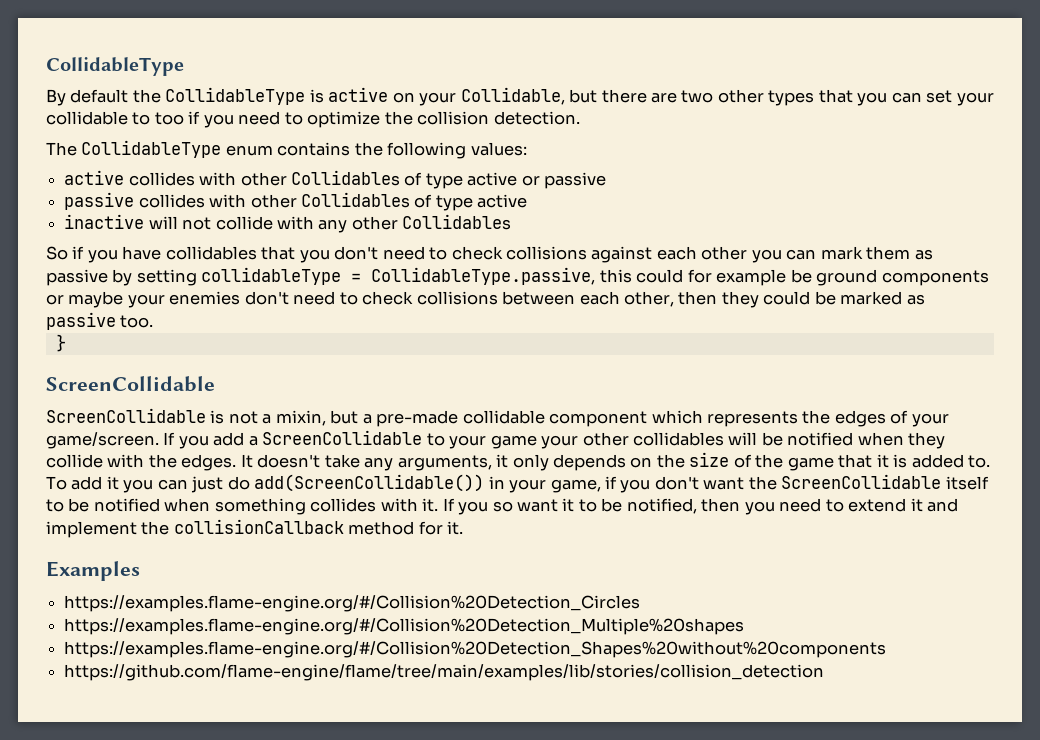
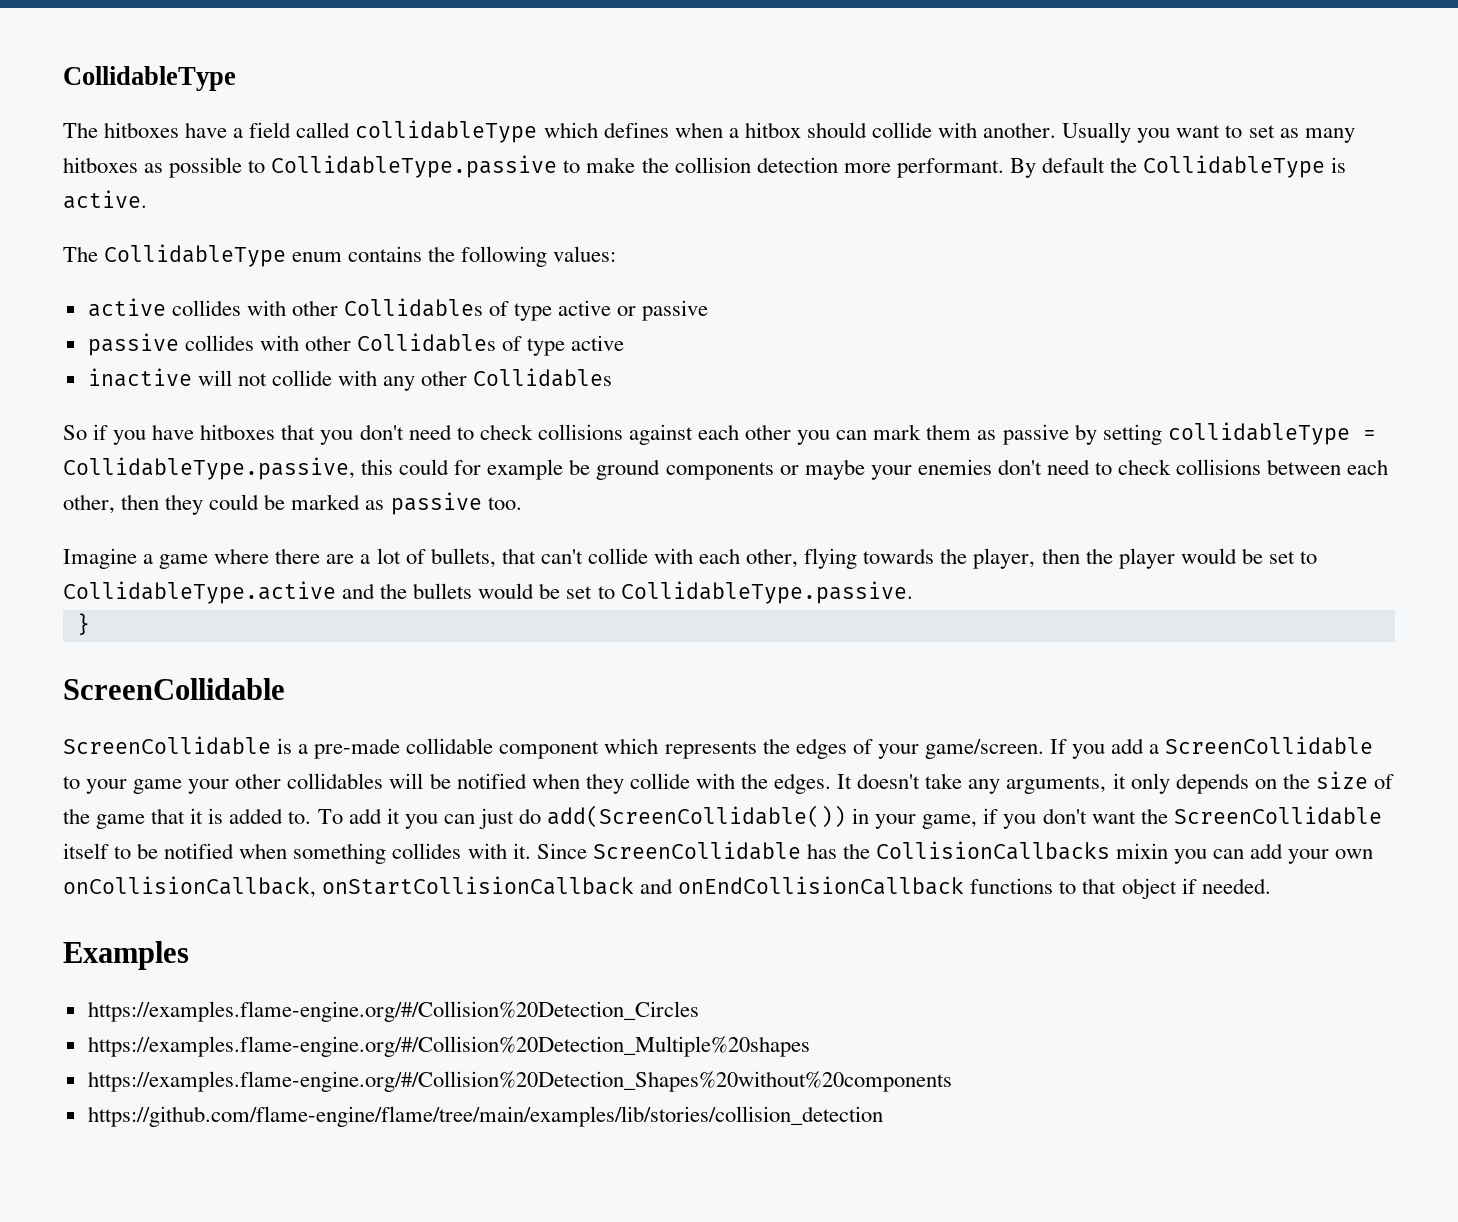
(184, 66) none -> [63,120,1355,143] [63,155,1004,178] The hitboxes have a field called collidableType which defines when a hitbox should collide with another. Usually you want to set as many hitboxes as possible to CollidableType.passive to make the collision detection more performant.
[328,87,994,106] [46,111,580,128] active on your Collidable, but there are two other types that you can set your collidable to too if you need to optimize the collision detection. -> [63,190,147,209] active.
[165,246,257,260] collidables -> [200,424,276,440] hitboxes
(154, 321) none -> [63,548,1317,569] [63,581,913,604] // Imagine a game where there are a lot of bullets, that can't collide with each other, flying towards the player, then the player would be set to CollidableType.active and the bullets would be set to CollidableType.passive.
[228,410,359,426] not a mixin, but -> (293, 746) none
[442,498,959,515] [46,519,464,538] If you so want it to be notified, then you need to extend it and implement the collisionCallback method for it. -> [536,841,1374,864] [63,876,1271,899] Since ScreenCollidable has the CollisionCallbacks mixin you can add your own onCollisionCallback, onStartCollisionCallback and onEndCollisionCallback functions to that object if needed.

